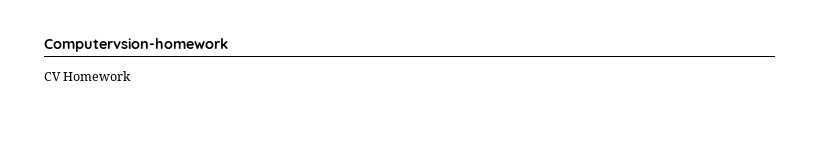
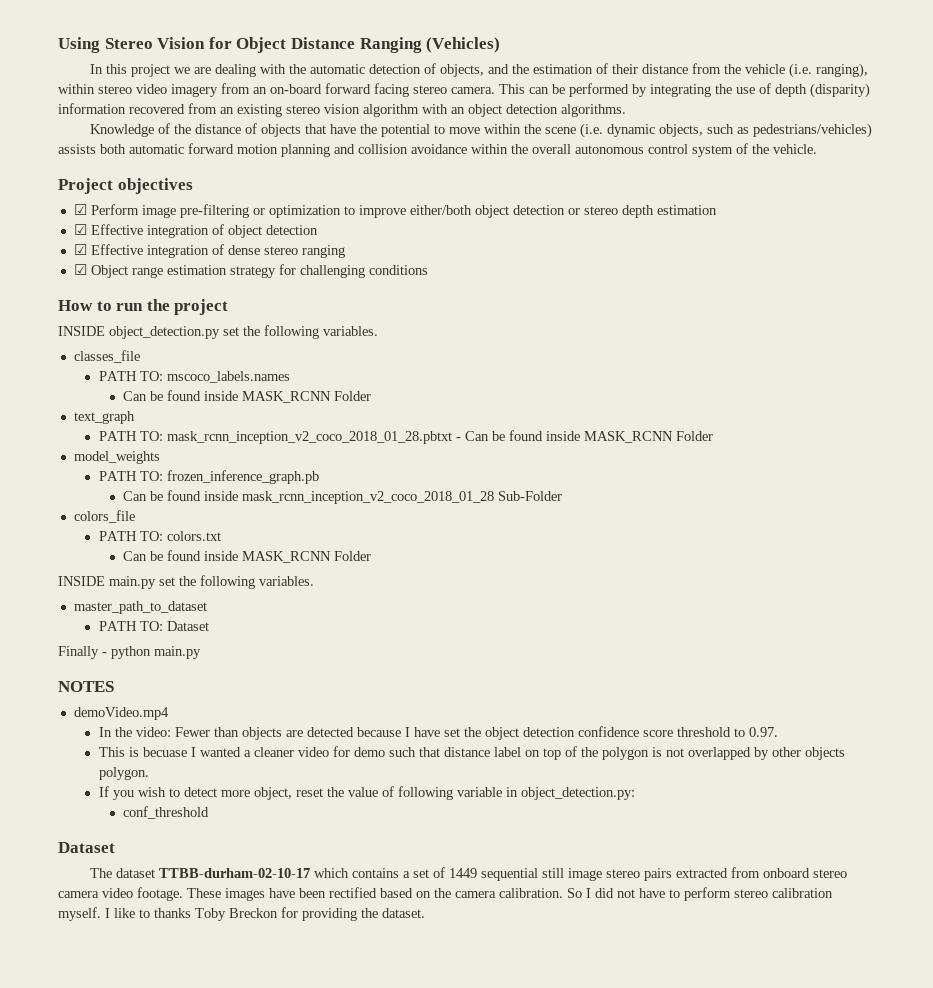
[44,38,228,52] [44,71,132,81] Computervsion-homework // CV Homework -> [58,37,501,53] [90,63,869,78] [58,83,870,98] [58,103,626,117] [90,123,873,138] [58,143,817,157] [58,178,193,194] [73,204,717,218] [73,224,318,238] [73,244,345,258] [73,264,428,278] [58,299,229,315] [58,325,378,339] [73,350,140,363] [98,371,290,383] [123,390,372,403] [73,411,135,424] [98,430,713,444] [73,451,160,464] [98,470,319,484] [123,490,563,504] [73,510,135,523] [98,531,221,541] [123,550,372,563] [58,575,314,589] [73,601,207,614] [98,621,209,631] [58,646,201,659] [58,681,114,692] [73,707,169,720] [98,726,778,740] [98,746,845,760] [98,767,149,780] [98,786,635,800] [123,806,210,819] [58,842,115,853] [90,867,848,881] [58,887,833,901] [58,907,425,921] Using Stereo Vision for Object Distance Ranging (Vehicles) // In this project we are dealing with the automatic detection of objects, and the estimation of their distance from the vehicle (i.e. ranging), within stereo video imagery from an on-board forward facing stereo camera. This can be performed by integrating the use of depth (disparity) information recovered from an existing stereo vision algorithm with an object detection algorithms. // Knowledge of the distance of objects that have the potential to move within the scene (i.e. dynamic objects, such as pedestrians/vehicles) assists both automatic forward motion planning and collision avoidance within the overall autonomous control system of the vehicle. // Project objectives // ☑ Perform image pre-filtering or optimization to improve either/both object detection or stereo depth estimation // ☑ Effective integration of object detection // ☑ Effective integration of dense stereo ranging // ☑ Object range estimation strategy for challenging conditions // How to run the project // INSIDE object_detection.py set the following variables. // classes_file // PATH TO: mscoco_labels.names // Can be found inside MASK_RCNN Folder // text_graph // PATH TO: mask_rcnn_inception_v2_coco_2018_01_28.pbtxt - Can be found inside MASK_RCNN Folder // model_weights // PATH TO: frozen_inference_graph.pb // Can be found inside mask_rcnn_inception_v2_coco_2018_01_28 Sub-Folder // colors_file // PATH TO: colors.txt // Can be found inside MASK_RCNN Folder // INSIDE main.py set the following variables. // master_path_to_dataset // PATH TO: Dataset // Finally - python main.py // NOTES // demoVideo.mp4 // In the video: Fewer than objects are detected because I have set the object detection confidence score threshold to 0.97. // This is becuase I wanted a cleaner video for demo such that distance label on top of the polygon is not overlapped by other objects polygon. // If you wish to detect more object, reset the value of following variable in object_detection.py: // conf_threshold // Dataset // The dataset TTBB-durham-02-10-17 which contains a set of 1449 sequential still image stereo pairs extracted from onboard stereo camera video footage. These images have been rectified based on the camera calibration. So I did not have to perform stereo calibration myself. I like to thanks Toby Breckon for providing the dataset.

